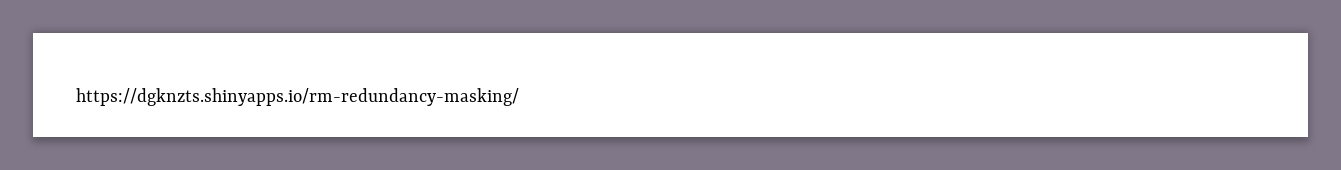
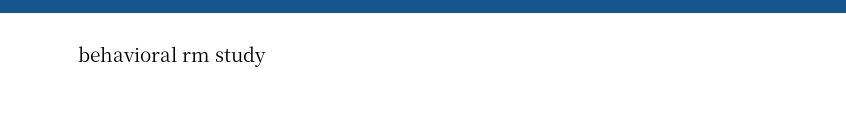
[76,88,519,106] https://dgknzts.shinyapps.io/rm-redundancy-masking/ -> [78,46,267,67] behavioral rm study

